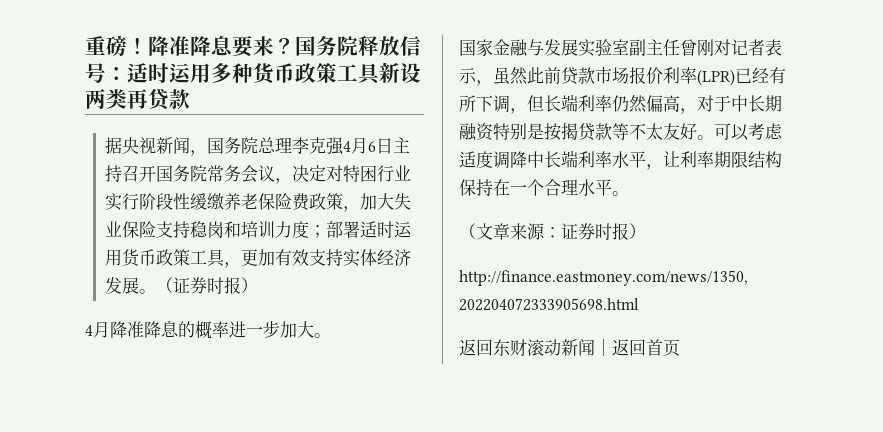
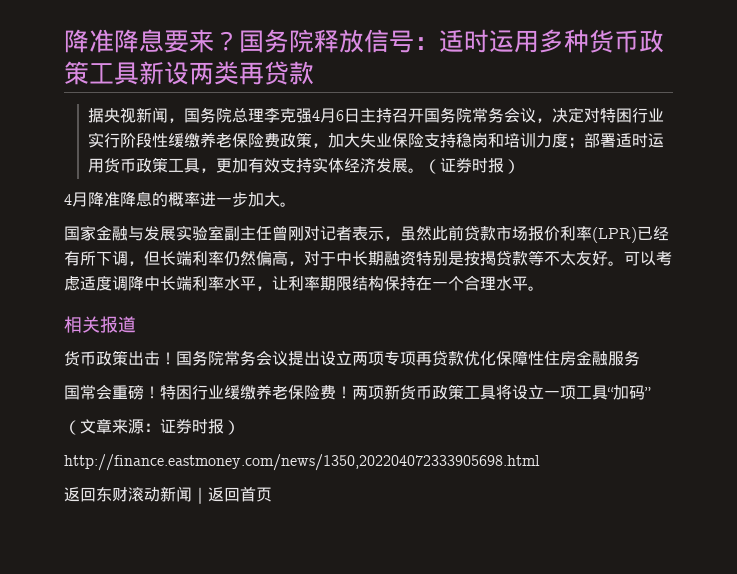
[85,36,148,56] 重磅！ -> (64, 41) none
(629, 193) none -> [64,316,136,333] [64,350,640,366] [64,384,651,400] // 相关报道 // 货币政策出击！国务院常务会议提出设立两项专项再贷款优化保障性住房金融服务 // 国常会重磅！特困行业缓缴养老保险费！两项新货币政策工具将设立一项工具“加码”

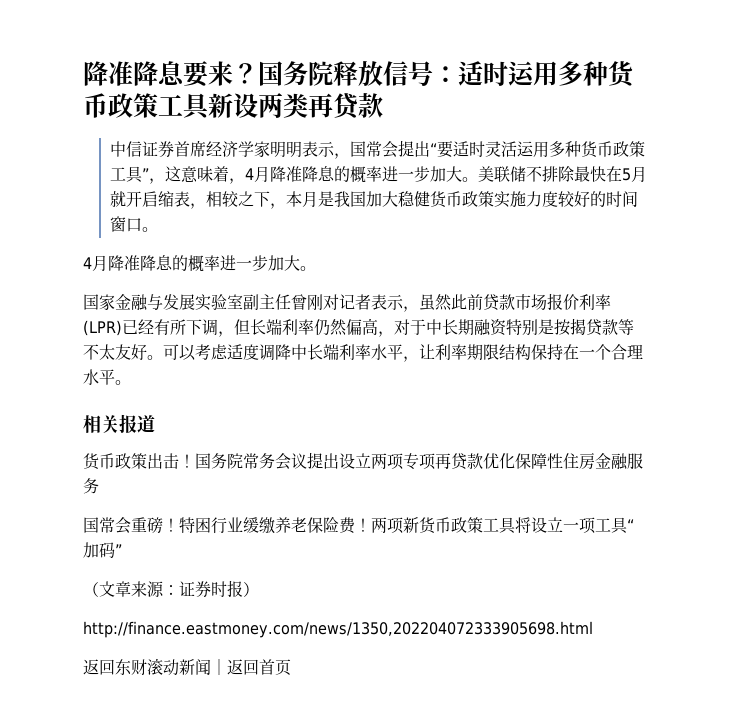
[87,107,664,123] [87,132,664,149] [87,157,520,174] 据央视新闻，国务院总理李克强4月6日主持召开国务院常务会议，决定对特困行业实行阶段性缓缴养老保险费政策，加大失业保险支持稳岗和培训力度；部署适时运用货币政策工具，更加有效支持实体经济发展。（证券时报） -> [110,140,646,159] [110,166,648,184] [110,191,639,209] [110,216,159,232] 中信证券首席经济学家明明表示，国常会提出“要适时灵活运用多种货币政策工具”，这意味着，4月降准降息的概率进一步加大。美联储不排除最快在5月就开启缩表，相较之下，本月是我国加大稳健货币政策实施力度较好的时间窗口。

